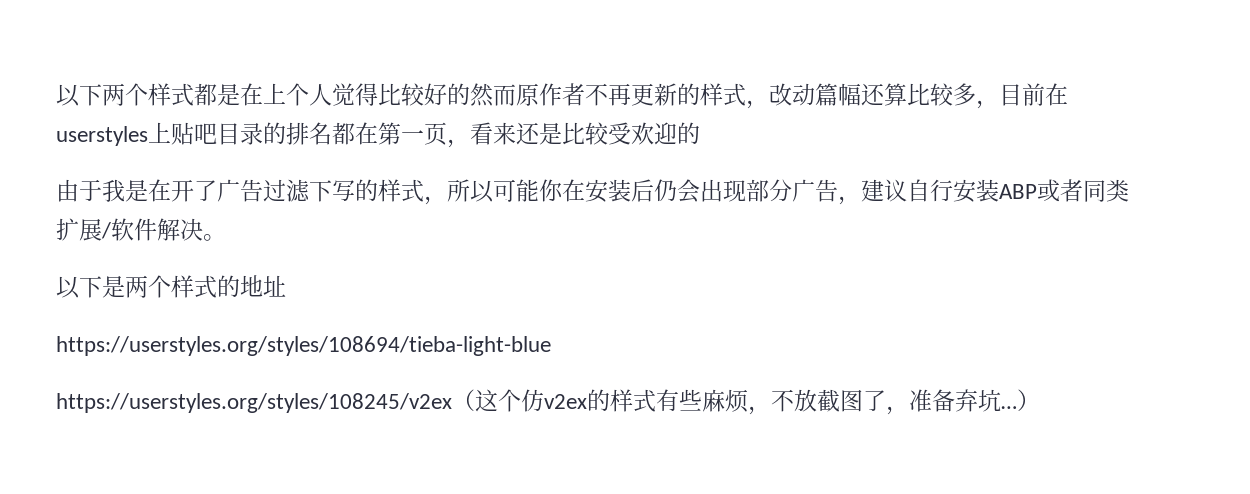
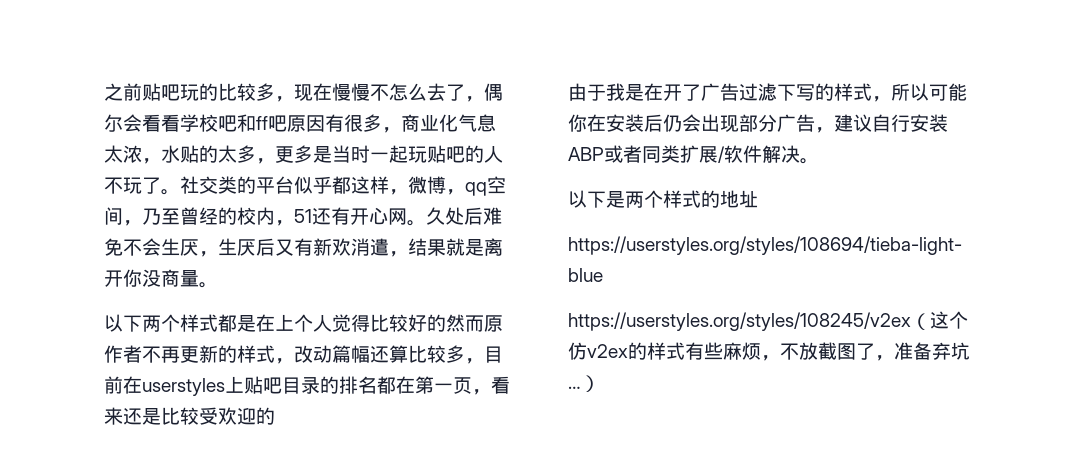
(56, 95) none -> [104,83,503,102] [104,114,496,133] [104,145,503,164] [104,176,506,196] [104,207,502,226] [104,238,503,257] [104,269,218,288] 之前贴吧玩的比较多，现在慢慢不怎么去了，偶尔会看看学校吧和ff吧原因有很多，商业化气息太浓，水贴的太多，更多是当时一起玩贴吧的人不玩了。社交类的平台似乎都这样，微博，qq空间，乃至曾经的校内，51还有开心网。久处后难免不会生厌，生厌后又有新欢消遣，结果就是离开你没商量。 //

